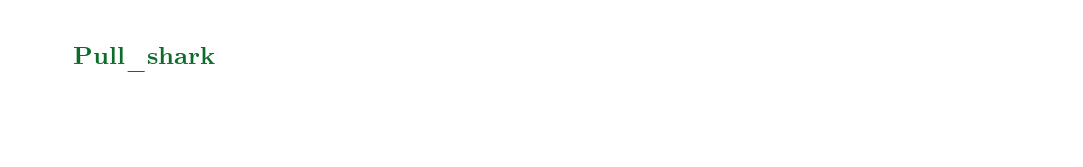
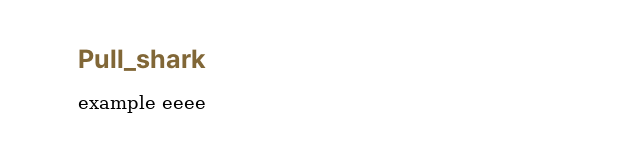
(215, 59) none -> [78,95,206,113] // example eeee

